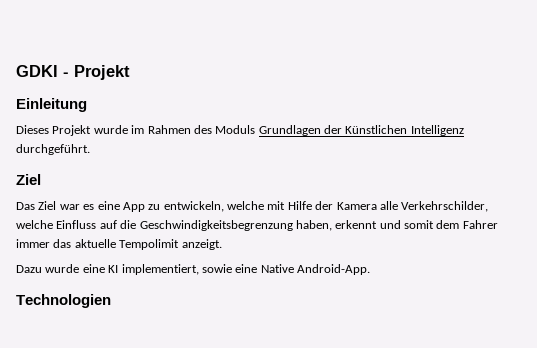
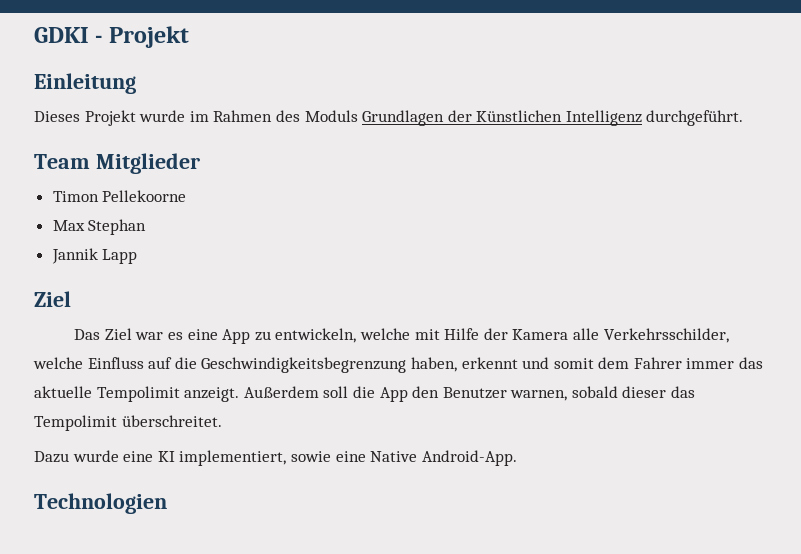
(90, 149) none -> [34,153,200,174] [52,190,187,202] [52,219,147,235] [51,248,138,264] // Team Mitglieder // Timon Pellekoorne // Max Stephan // Jannik Lapp
[401,201,489,212] Verkehrschilder, -> [603,328,729,343] Verkehrsschilder,
(222, 244) none -> [243,386,696,402] [34,415,222,431] Außerdem soll die App den Benutzer warnen, sobald dieser das Tempolimit überschreitet.

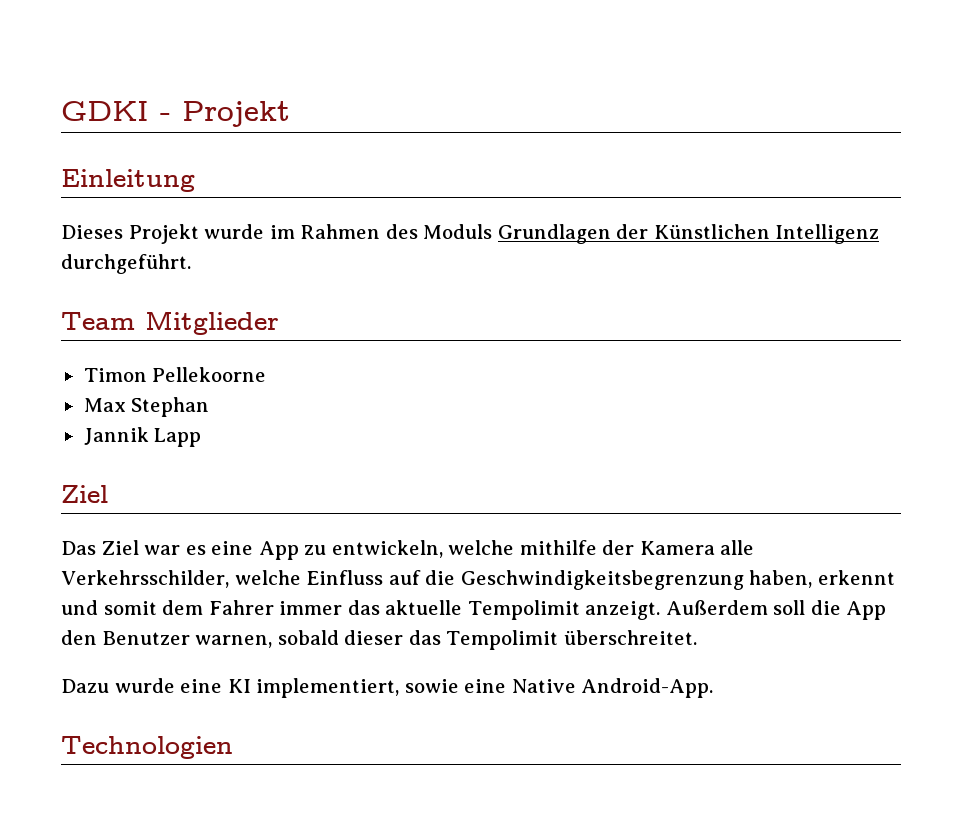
[414,328,480,340] mit Hilfe -> [519,540,597,555] mithilfe

